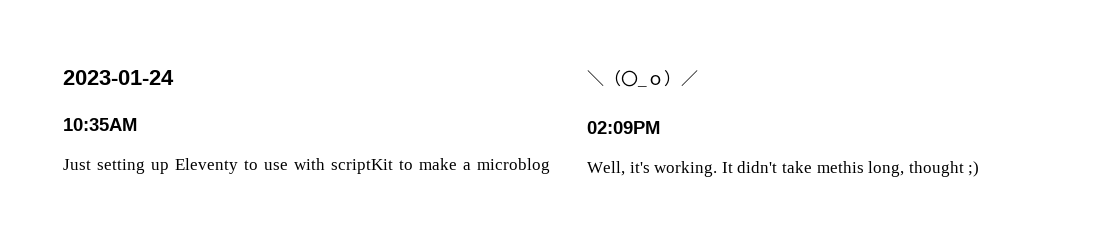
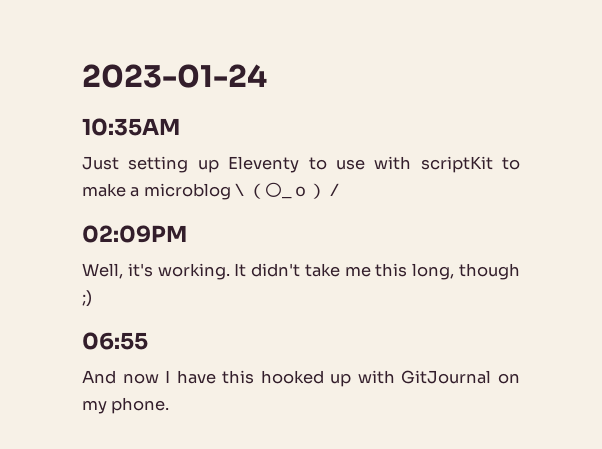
[816,161,980,177] methis long, thought ;) -> [344,263,520,280] [82,290,92,307] [82,332,148,350] [82,370,520,387] [82,397,170,414] me this long, though ;) // 06:55 // And now I have this hooked up with GitJournal on my phone.

